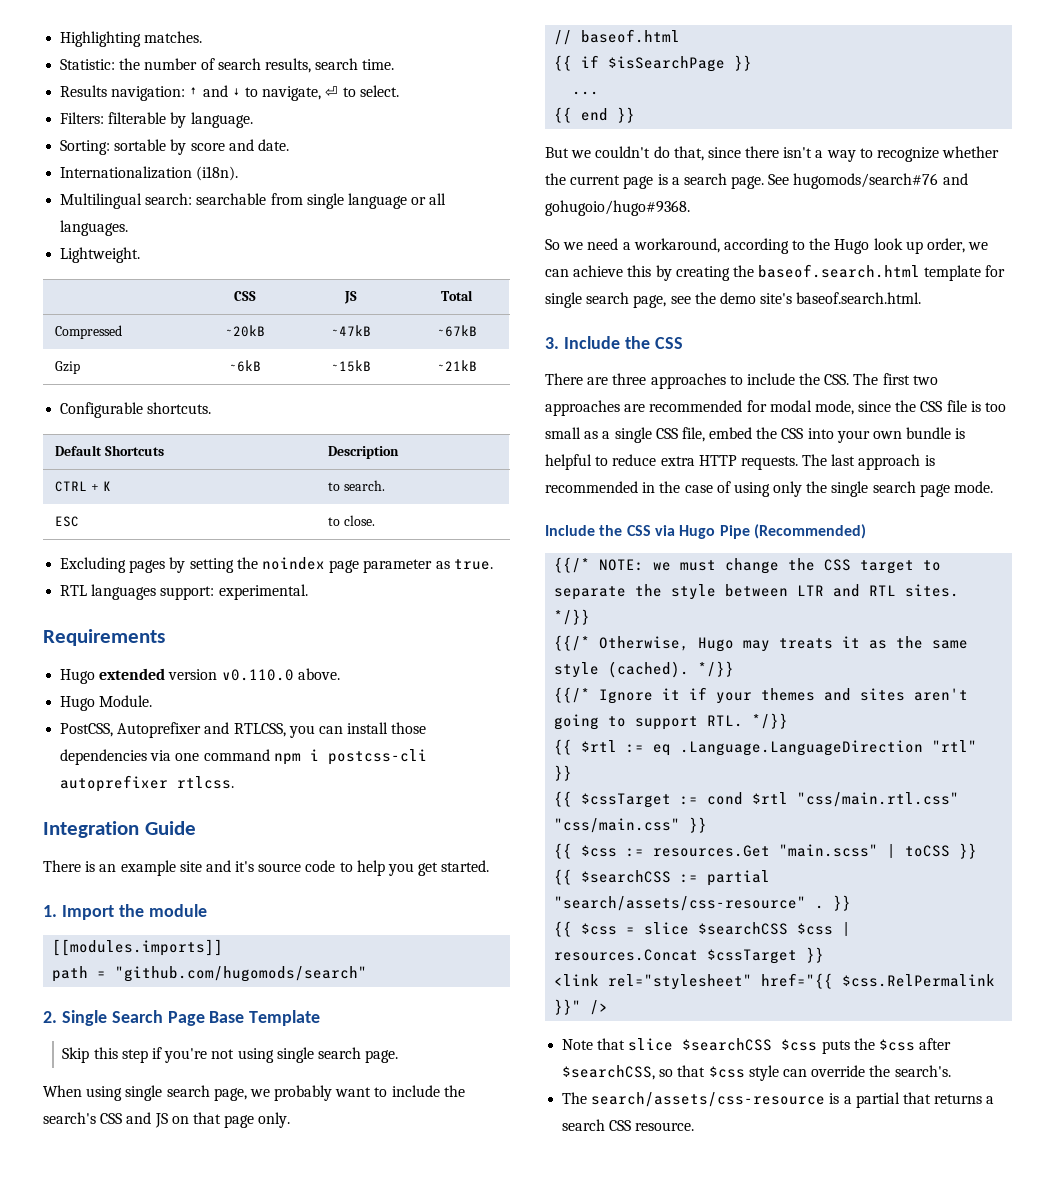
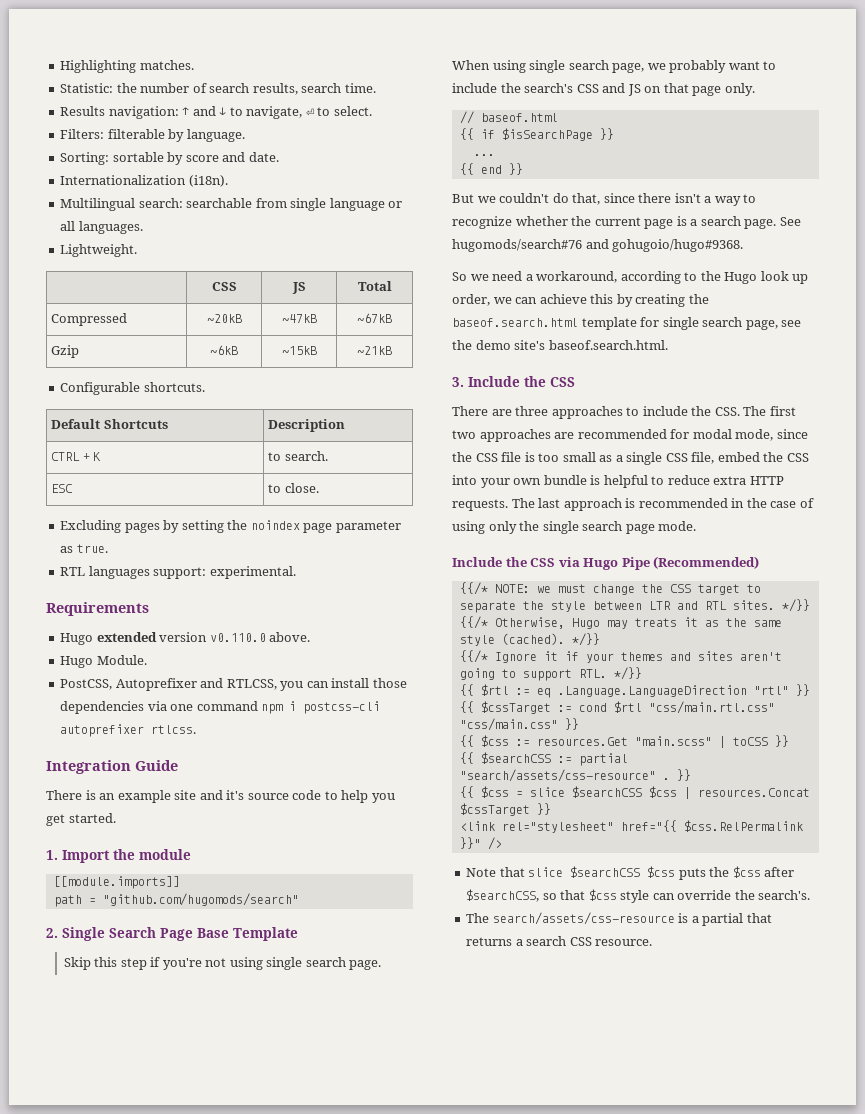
[52,939,224,956] [[modules.imports]] -> [53,876,180,889] [[module.imports]]

